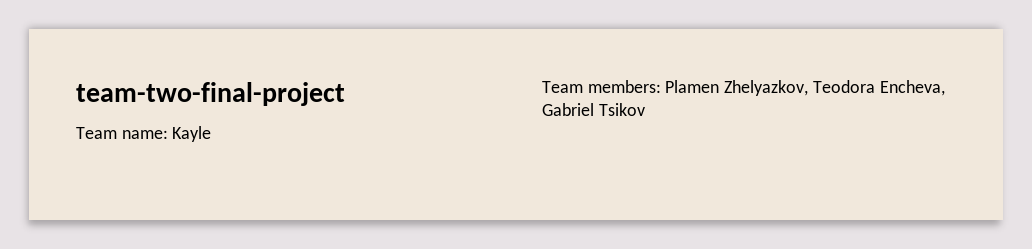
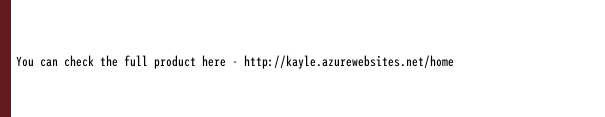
[76,82,345,106] [76,126,212,142] [542,80,945,96] [542,103,645,116] team-two-final-project // Team name: Kayle // Team members: Plamen Zhelyazkov, Teodora Encheva, Gabriel Tsikov -> [16,55,454,69] You can check the full product here - http://kayle.azurewebsites.net/home

